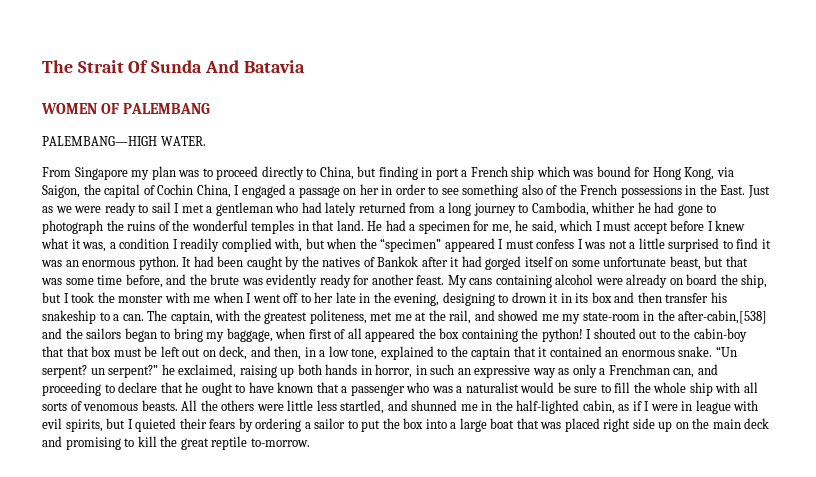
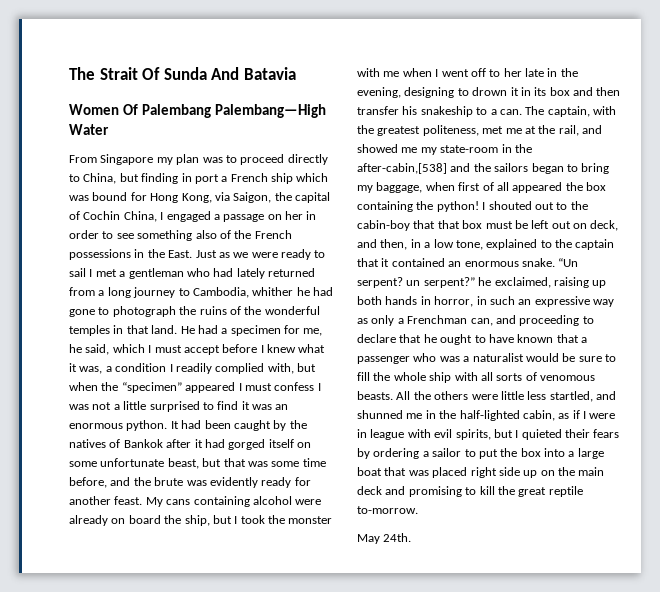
[41,103,211,114] [42,136,206,146] WOMEN OF PALEMBANG // PALEMBANG—HIGH WATER. -> [69,104,326,118] [69,124,109,135] Women Of Palembang Palembang—High Water
(310, 442) none -> [357,533,412,544] // May 24th.

